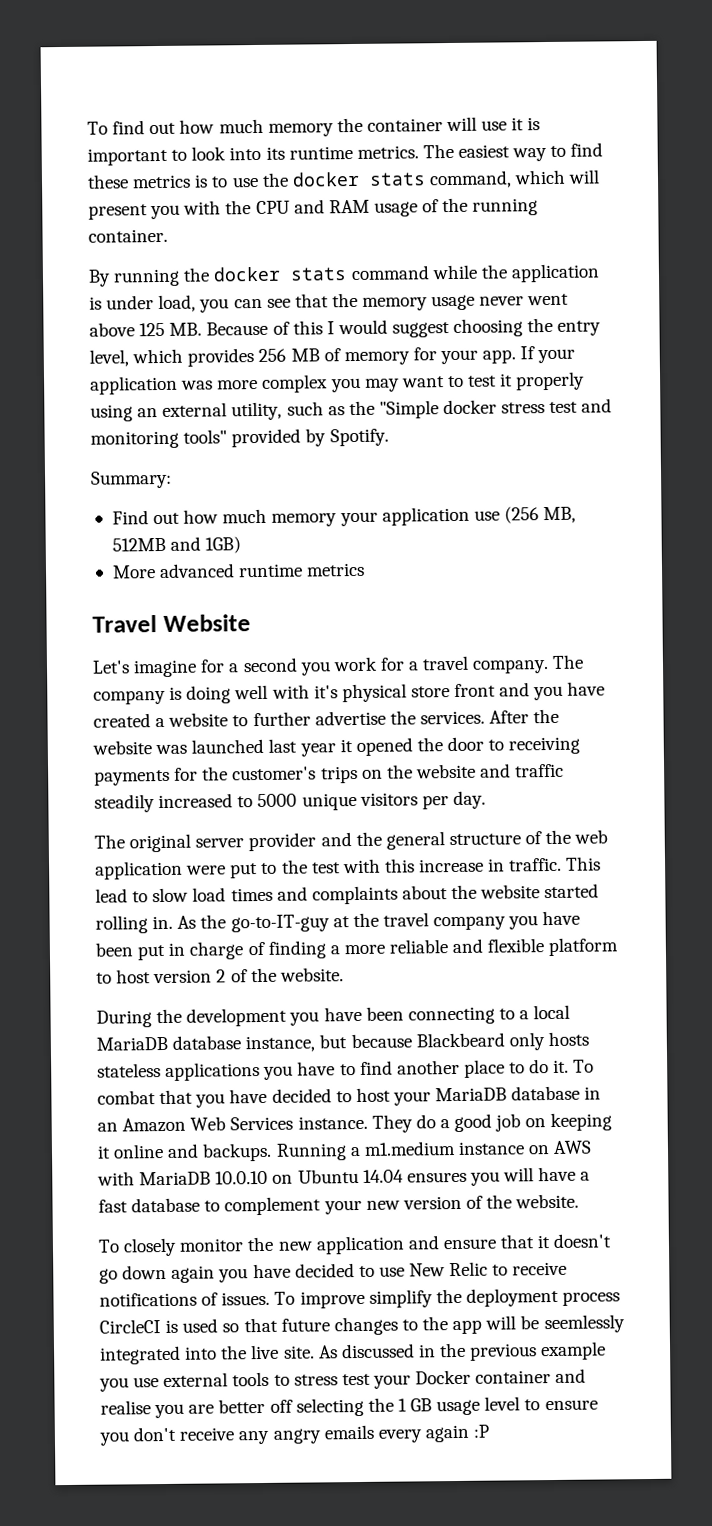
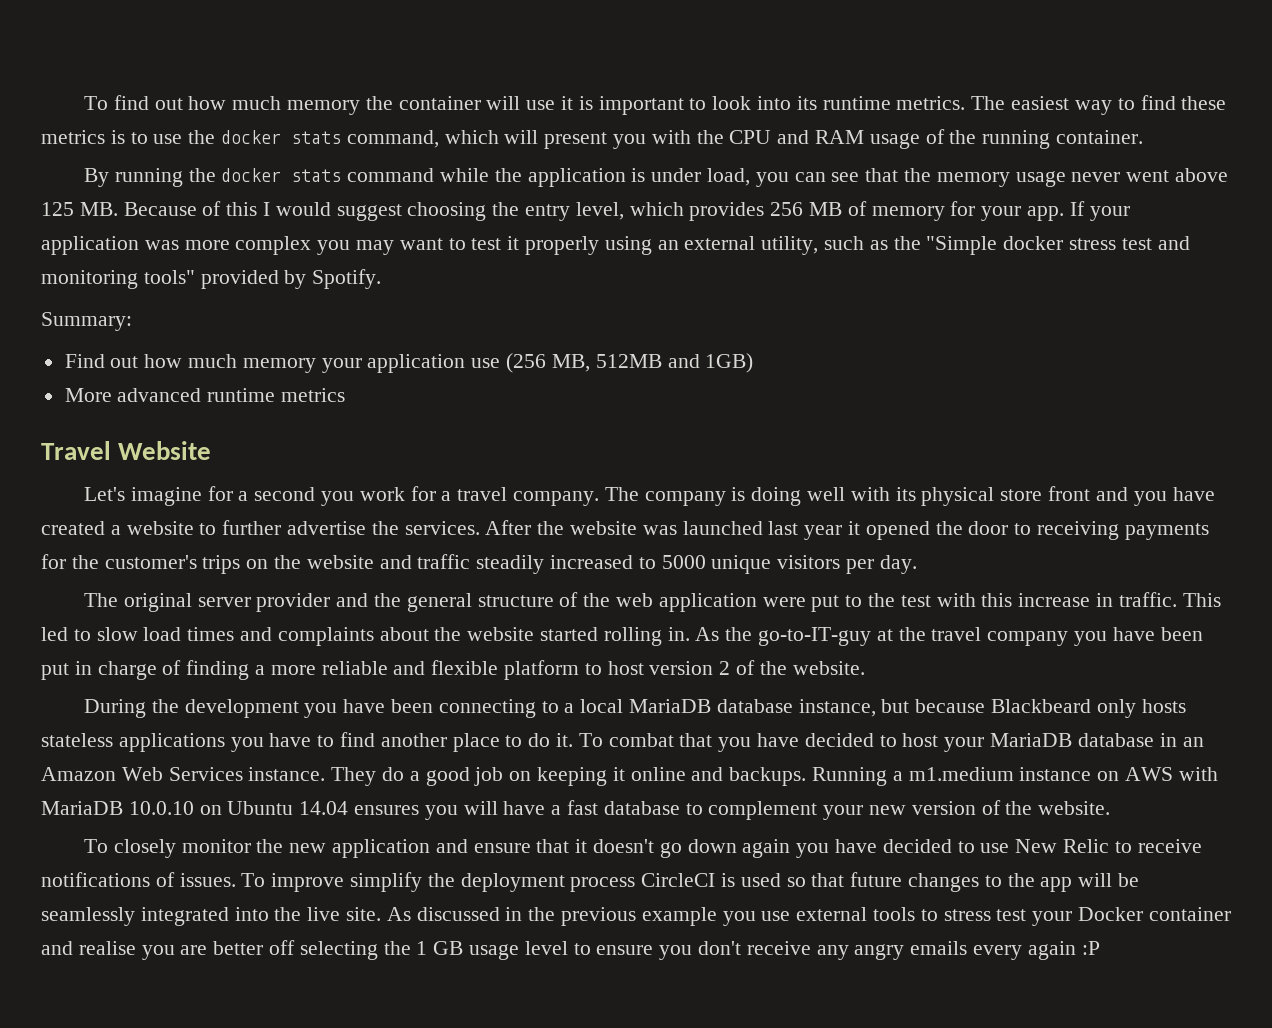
[313,685,338,699] it's -> [895,487,916,501] its
[95,888,128,903] lead -> [41,627,68,641] led
[543,1314,625,1334] seemlessly -> [41,907,135,926] seamlessly

